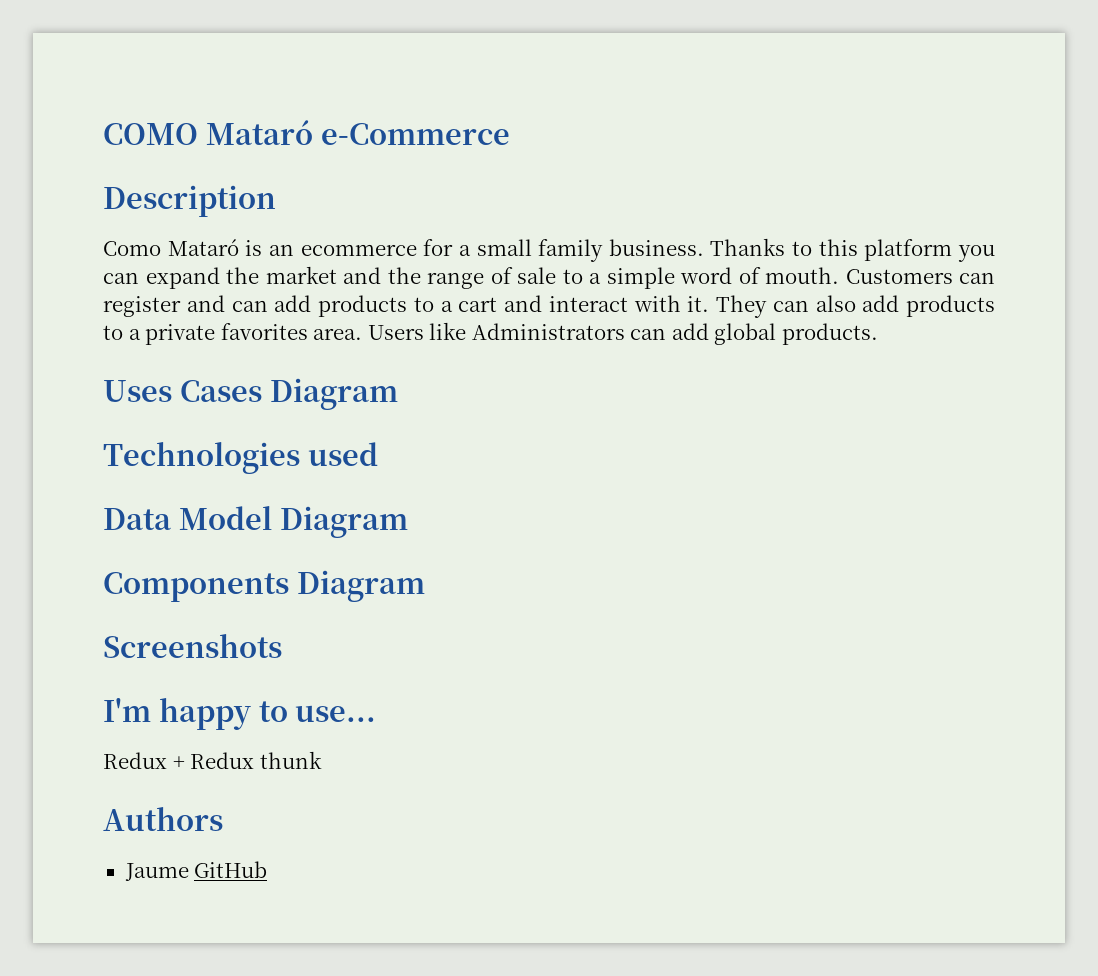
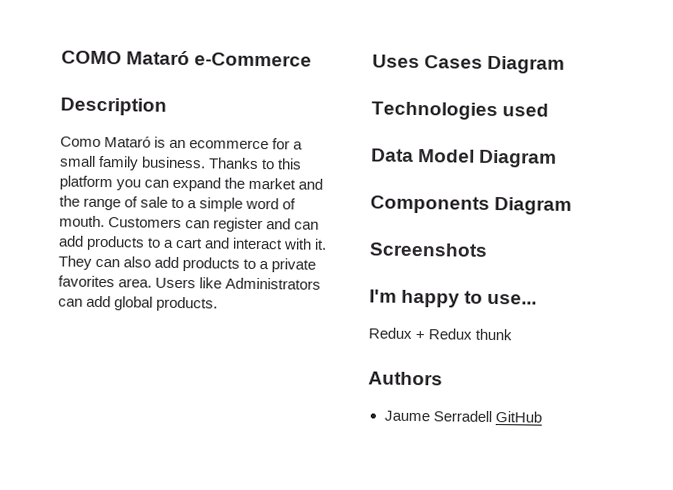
(189, 872) none -> [432,410,492,422] Serradell

